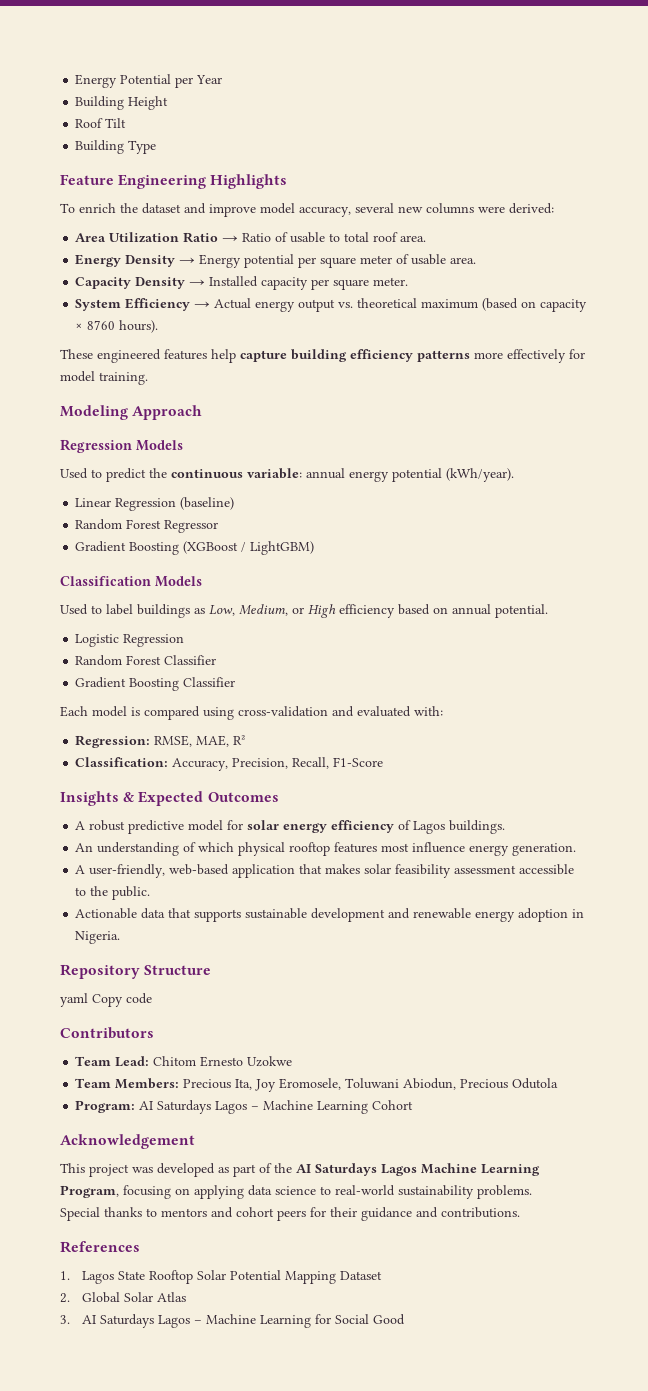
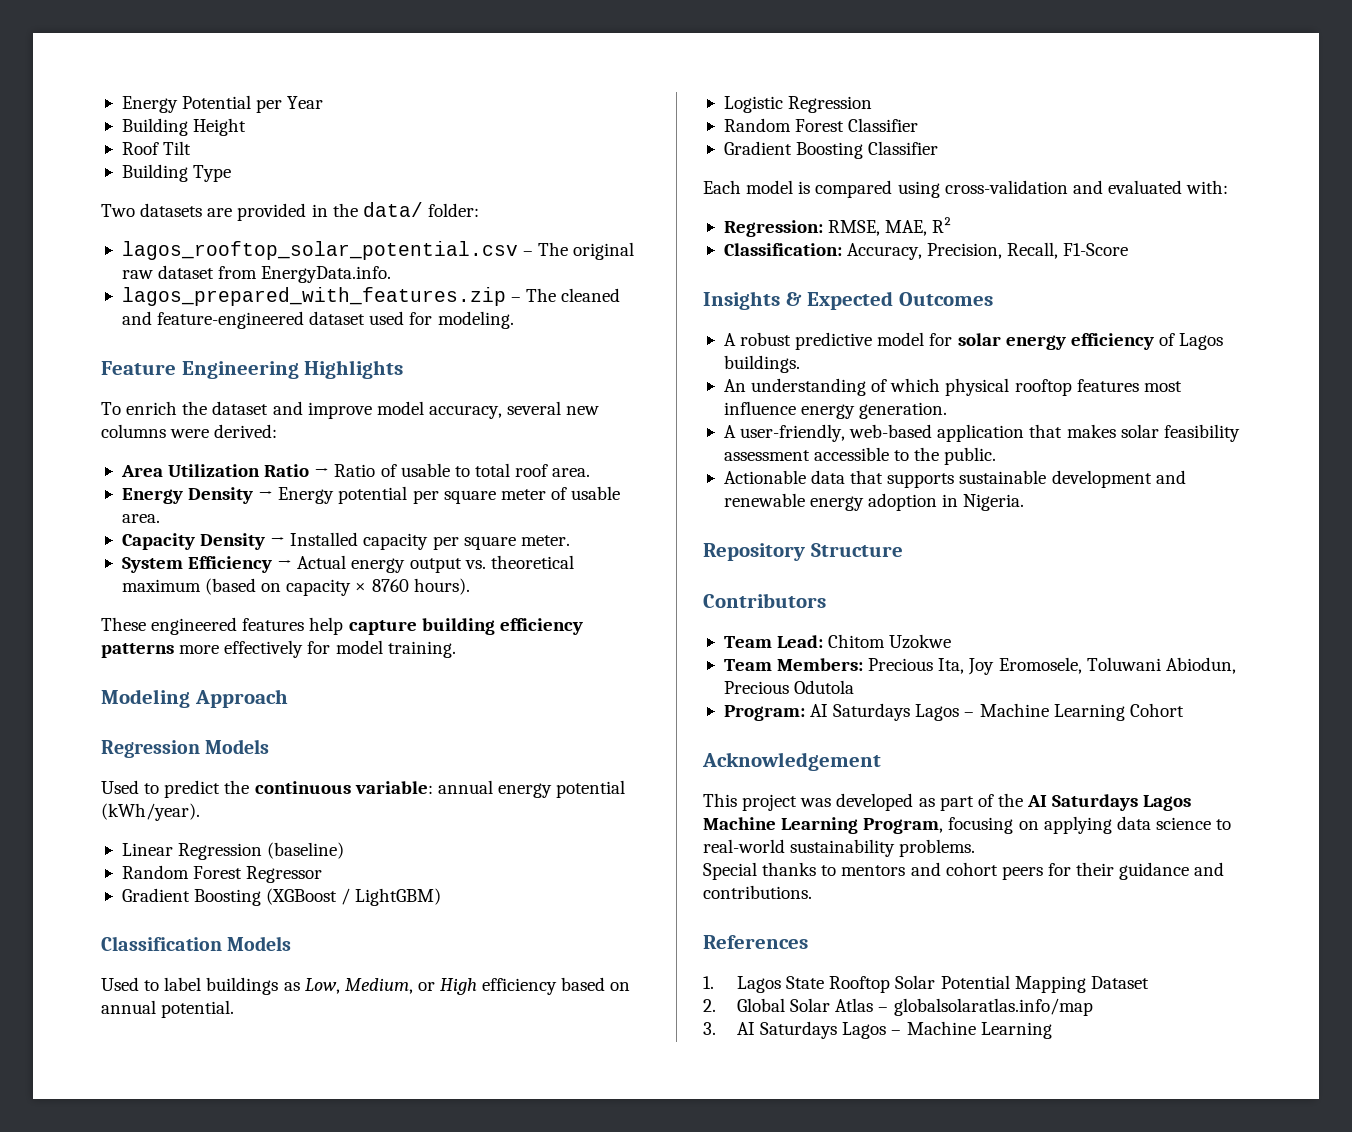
(157, 147) none -> [101,202,479,221] [121,241,635,260] [121,265,392,283] [121,287,621,306] [121,311,514,329] // Two datasets are provided in the data/ folder: // lagos_rooftop_solar_potential.csv – The original raw dataset from EnergyData.info. // lagos_prepared_with_features.zip – The cleaned and feature-engineered dataset used for modeling.
[60,993,152,1007] // yaml Copy code -> (903, 550) none
[200,1056,244,1067] Ernesto -> (886, 641) none
(186, 1297) none -> [878,998,1093,1016] – globalsolaratlas.info/map
[314,1314,405,1325] for Social Good -> (1052, 1030) none

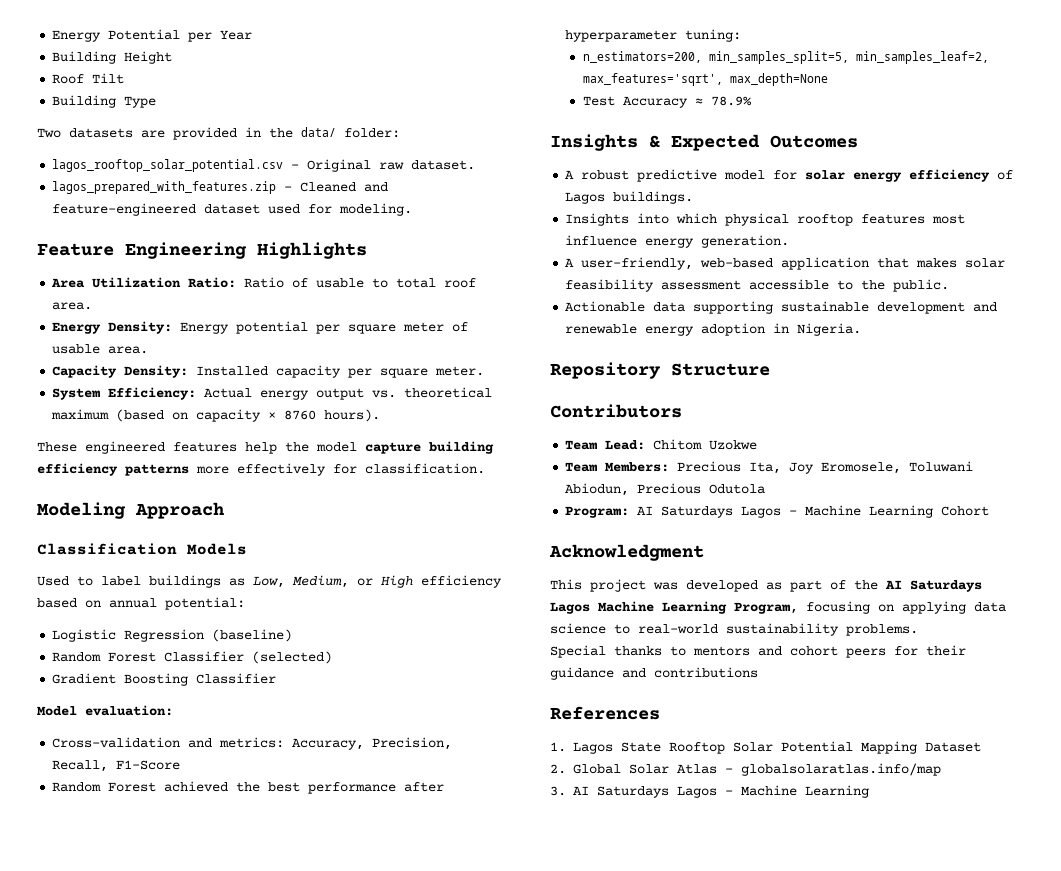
[538,242,635,260] [121,265,392,283] The original raw dataset from EnergyData.info. -> [307,159,476,172] Original raw dataset.
[526,288,621,302] The cleaned -> [300,182,357,192] Cleaned
[101,401,600,419] [101,424,278,438] // To enrich the dataset and improve model accuracy, several new columns were derived: -> (367, 250) none
[264,464,330,477] Ratio → -> [188,277,237,288] Ratio:
[188,487,274,504] Density → -> [108,321,173,334] Density:
[200,533,286,550] Density → -> [124,365,189,378] Density:
[188,556,293,573] Efficiency → -> [108,387,197,400] Efficiency:
(344, 626) none -> [285,442,357,452] the model
[335,640,456,658] model training. -> [365,463,485,474] classification.
[101,739,270,758] [101,780,626,798] [101,803,200,821] [121,842,345,860] [121,865,323,883] [121,888,442,906] // Regression Models // Used to predict the continuous variable: annual energy potential (kWh/year). // Linear Regression (baseline) // Random Forest Regressor // Gradient Boosting (XGBoost / LightGBM) -> (225, 510) none
[161,1000,235,1018] potential. -> [165,597,245,610] potential:
(873, 104) none -> [212,629,293,642] (baseline)
(919, 125) none -> [252,651,333,664] (selected)
[703,180,1229,198] [723,217,953,237] [723,242,1129,260] Each model is compared using cross-validation and evaluated with: // Regression: RMSE, MAE, R² // Classification: Accuracy, Precision, Recall, F1-Score -> [37,705,173,716] [52,737,453,750] [52,760,181,772] [52,781,445,794] [565,29,742,42] [582,51,989,64] [582,73,828,86] [582,96,752,108] Model evaluation: // Cross-validation and metrics: Accuracy, Precision, Recall, F1-Score // Random Forest achieved the best performance after hyperparameter tuning: // n_estimators=200, min_samples_split=5, min_samples_leaf=2, max_features='sqrt', max_depth=None // Test Accuracy ≈ 78.9%
[723,378,888,396] An understanding of -> [565,213,670,226] Insights into
[850,470,955,488] that supports -> [693,301,774,314] supporting
[702,752,881,771] Acknowledgement -> [549,544,704,561] Acknowledgment
[703,885,812,899] contributions. -> [654,667,758,678] contributions

